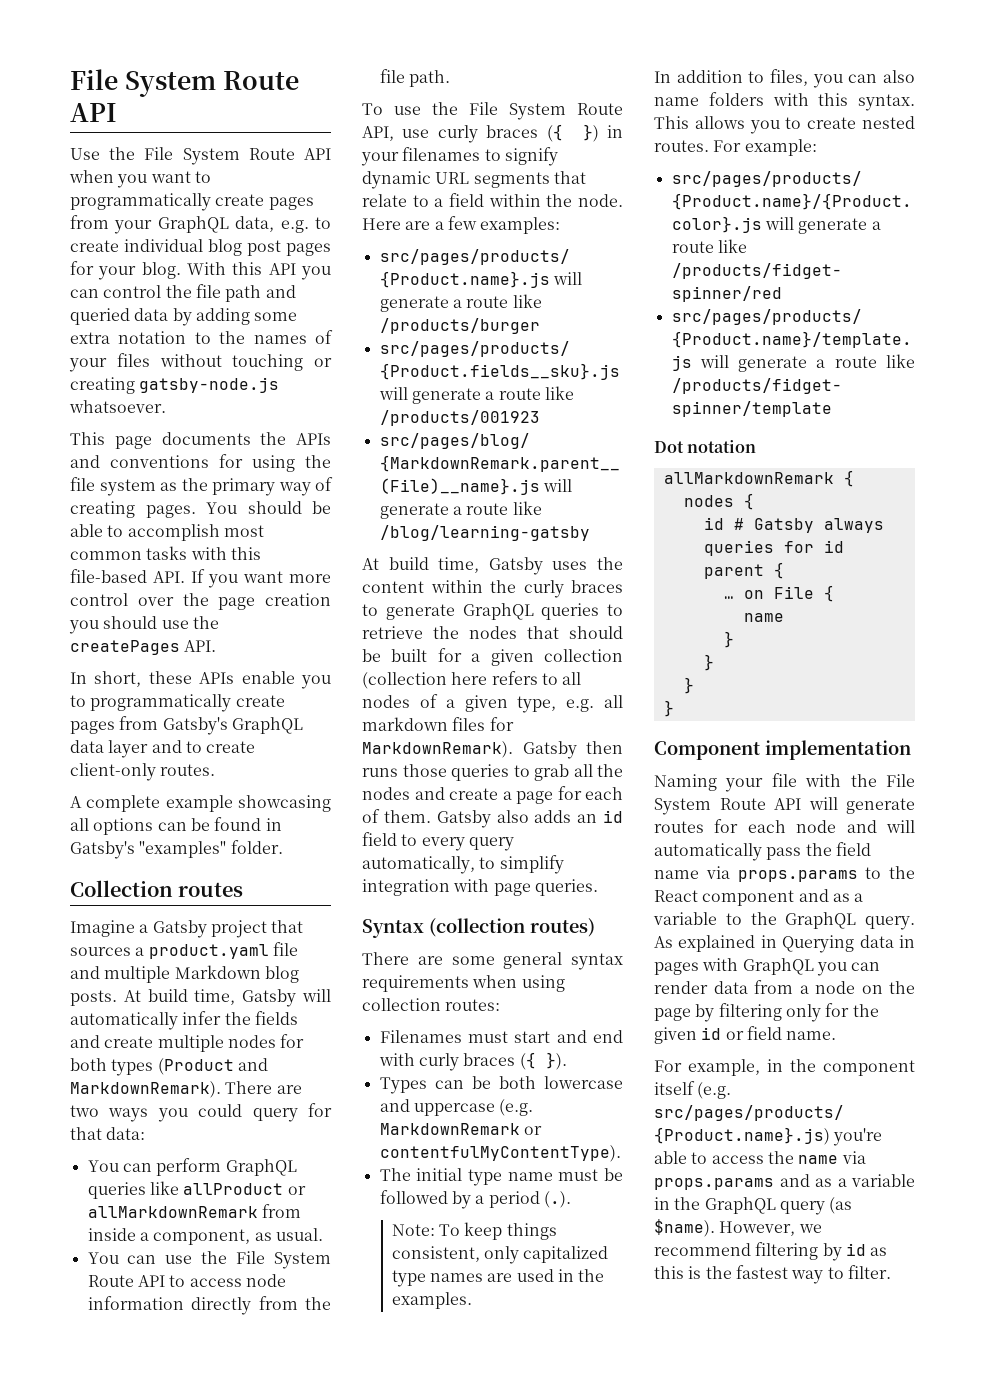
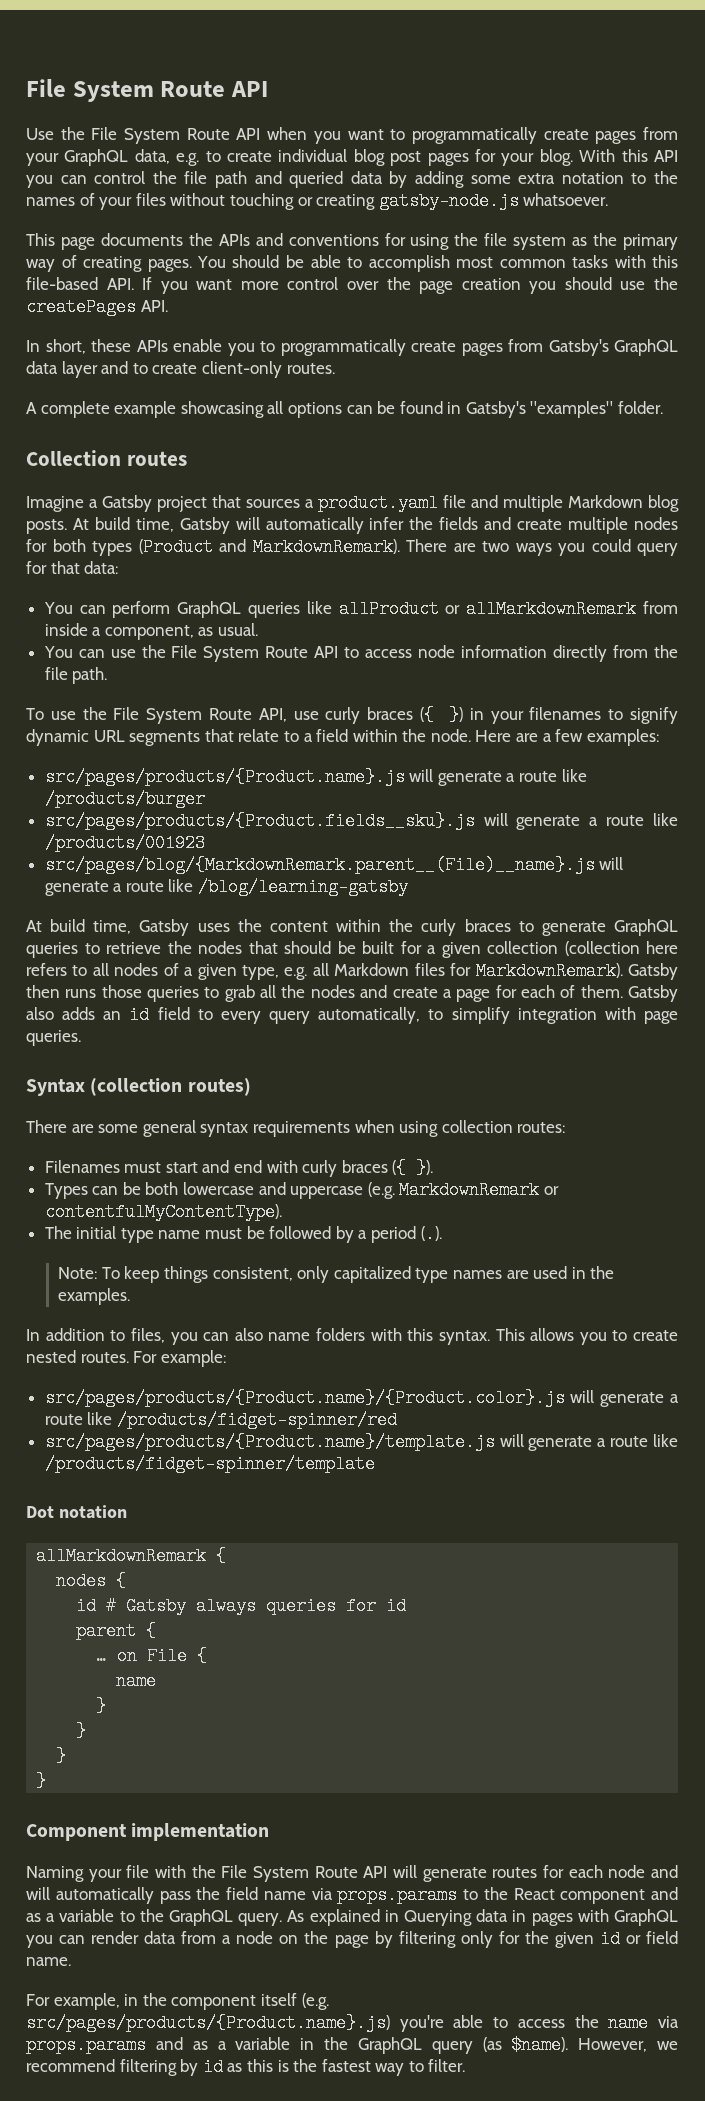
[362,717,448,731] markdown -> [334,963,410,976] Markdown

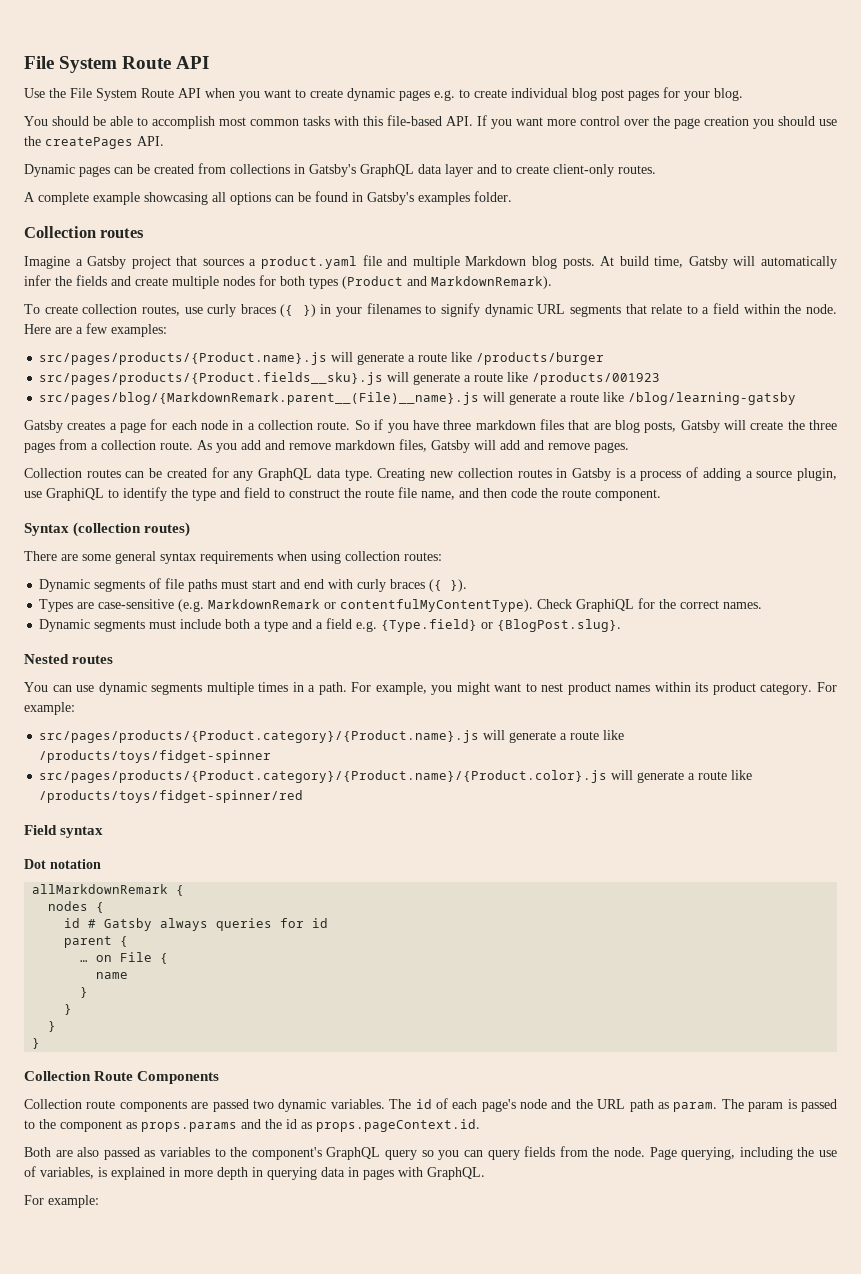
[411,127,678,144] [26,149,170,166] programmatically create pages from your GraphQL data, -> [310,88,430,101] create dynamic pages
[579,149,678,162] [26,171,679,188] [26,192,609,210] [26,233,679,250] [26,255,192,272] With this API you can control the file path and queried data by adding some extra notation to the names of your files without touching or creating gatsby-node.js whatsoever. // This page documents the APIs and conventions for using the file system as the primary way of creating pages. -> (743, 94) //
[26,339,543,356] In short, these APIs enable you to programmatically create pages from -> [24,163,305,177] Dynamic pages can be created from collections in
[530,401,614,418] "examples" -> [418,192,470,205] examples
[406,539,678,556] [26,561,119,574] [43,600,678,618] [44,623,259,640] [43,645,678,662] [44,667,108,684] [26,707,287,724] There are two ways you could query for that data: // You can perform GraphQL queries like allProduct or allMarkdownRemark from inside a component, as usual. // You can use the File System Route API to access node information directly from the file path. // To use the File System Route API, -> [24,304,180,316] // To create collection routes,
[26,919,678,936] [26,941,678,958] [26,962,679,980] [26,985,679,1002] [26,1006,678,1024] [26,1030,81,1046] At build time, Gatsby uses the content within the curly braces to generate GraphQL queries to retrieve the nodes that should be built for a given collection (collection here refers to all nodes of a given type, e.g. all Markdown files for MarkdownRemark). Gatsby then runs those queries to grab all the nodes and create a page for each of them. Gatsby also adds an id field to every query automatically, to simplify integration with page queries. -> [24,419,837,433] [24,439,629,453] [24,467,838,481] [24,487,661,501] Gatsby creates a page for each node in a collection route. So if you have three markdown files that are blog posts, Gatsby will create the three pages from a collection route. As you add and remove markdown files, Gatsby will add and remove pages. // Collection routes can be created for any GraphQL data type. Creating new collection routes in Gatsby is a process of adding a source plugin, use GraphiQL to identify the type and field to construct the route file name, and then code the route component.
[44,1160,120,1173] Filenames -> [39,578,218,592] Dynamic segments of file paths
[92,1181,559,1199] [44,1203,282,1221] [44,1225,442,1243] [58,1266,615,1283] [58,1288,131,1305] [26,1328,678,1345] [26,1350,129,1363] can be both lowercase and uppercase (e.g. MarkdownRemark or contentfulMyContentType). // The initial type name must be followed by a period (.). // Note: To keep things consistent, only capitalized type names are used in the examples. // In addition to files, you can also name folders with this syntax. This allows you to create nested routes. -> [77,598,763,612] [39,618,622,632] [24,654,114,664] [24,682,813,695] are case-sensitive (e.g. MarkdownRemark or contentfulMyContentType). Check GraphiQL for the correct names. // Dynamic segments must include both a type and a field e.g. {Type.field} or {BlogPost.slug}. // Nested routes // You can use dynamic segments multiple times in a path. For example, you might want to nest product names within its product category.
[44,1389,679,1407] [44,1411,397,1429] [44,1433,678,1451] [44,1455,375,1473] src/pages/products/{Product.name}/{Product.color}.js will generate a route like /products/fidget-spinner/red // src/pages/products/{Product.name}/template.js will generate a route like /products/fidget-spinner/template -> [39,730,625,743] [39,750,272,763] [39,770,753,783] [39,790,304,803] [24,825,104,838] src/pages/products/{Product.category}/{Product.name}.js will generate a route like /products/toys/fidget-spinner // src/pages/products/{Product.category}/{Product.name}/{Product.color}.js will generate a route like /products/toys/fidget-spinner/red // Field syntax
[26,1823,270,1841] [26,1865,678,1882] [26,1886,678,1904] [26,1909,678,1926] [26,1930,678,1948] [26,1957,71,1966] [26,1993,329,2010] [26,2014,679,2032] [26,2036,678,2054] [26,2058,466,2076] Component implementation // Naming your file with the File System Route API will generate routes for each node and will automatically pass the field name via props.params to the React component and as a variable to the GraphQL query. As explained in Querying data in pages with GraphQL you can render data from a node on the page by filtering only for the given id or field name. // For example, in the component itself (e.g. src/pages/products/{Product.name}.js) you're able to access the name via props.params and as a variable in the GraphQL query (as $name). However, we recommend filtering by id as this is the fastest way to filter. -> [24,1071,220,1084] [24,1098,838,1112] [24,1119,480,1132] [24,1146,837,1160] [24,1166,485,1180] [24,1195,99,1208] Collection Route Components // Collection route components are passed two dynamic variables. The id of each page's node and the URL path as param. The param is passed to the component as props.params and the id as props.pageContext.id. // Both are also passed as variables to the component's GraphQL query so you can query fields from the node. Page querying, including the use of variables, is explained in more depth in querying data in pages with GraphQL. // For example:

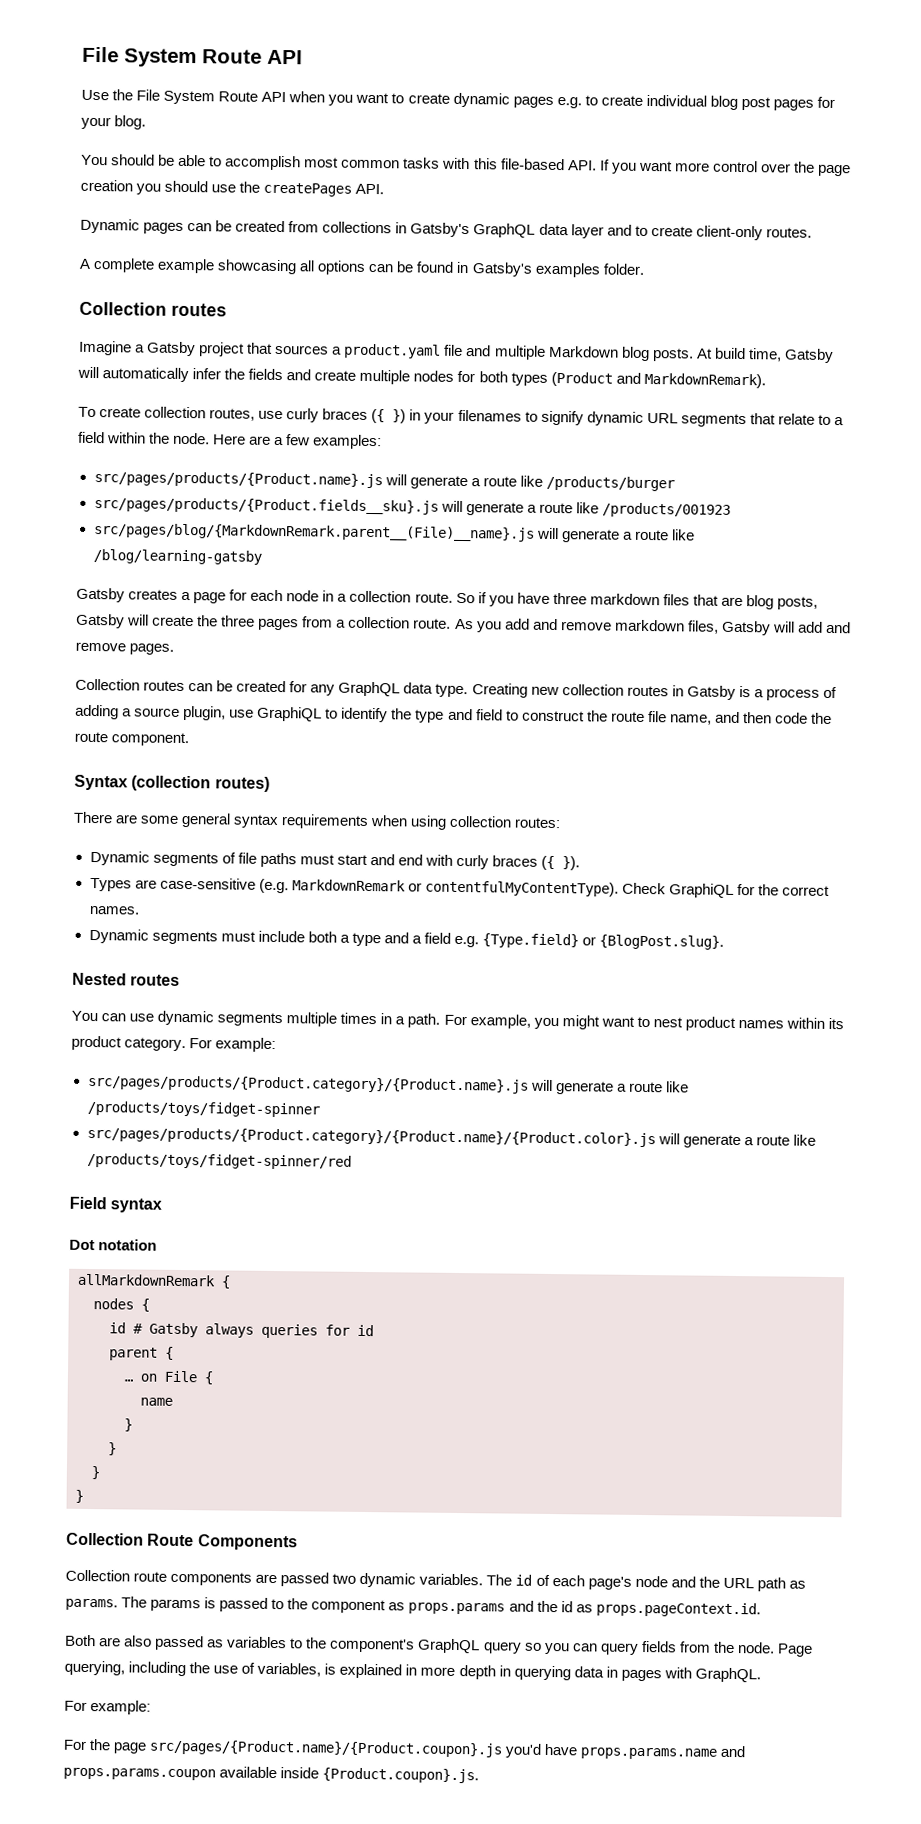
[673,1099,784,1112] param. The param -> [65,1596,202,1612] params. The params
(99, 1201) none -> [63,1739,746,1760] [63,1766,480,1784] // For the page src/pages/{Product.name}/{Product.coupon}.js you'd have props.params.name and props.params.coupon available inside {Product.coupon}.js.

